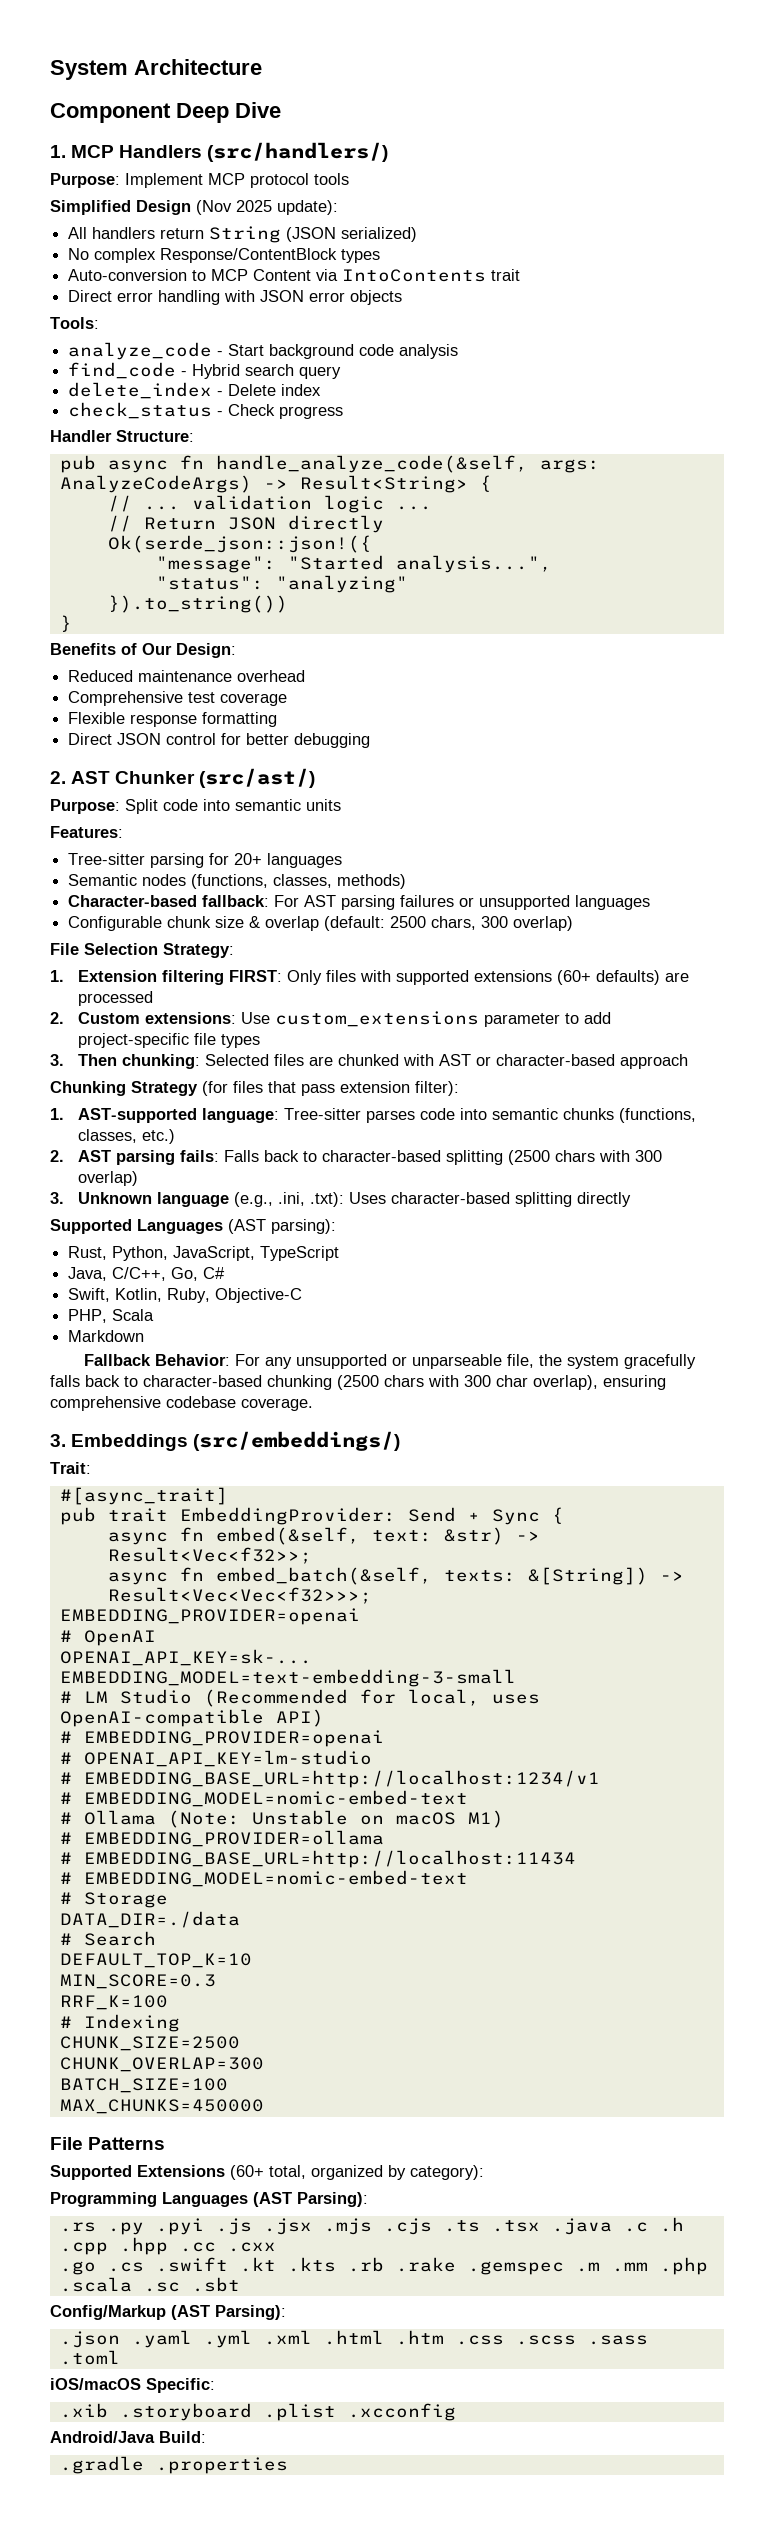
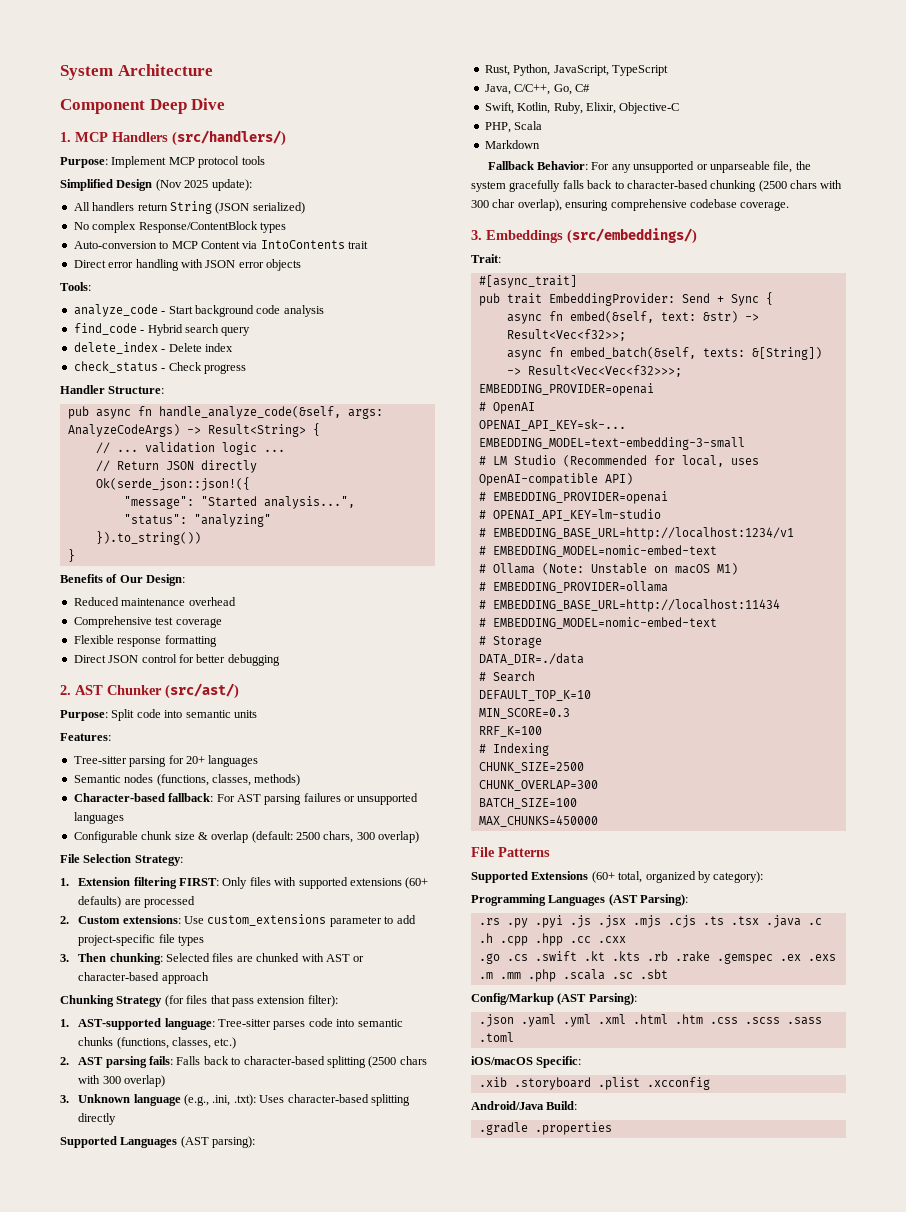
(211, 1295) none -> [585,102,616,114] Elixir,
(564, 2268) none -> [779,954,836,961] .ex .exs

